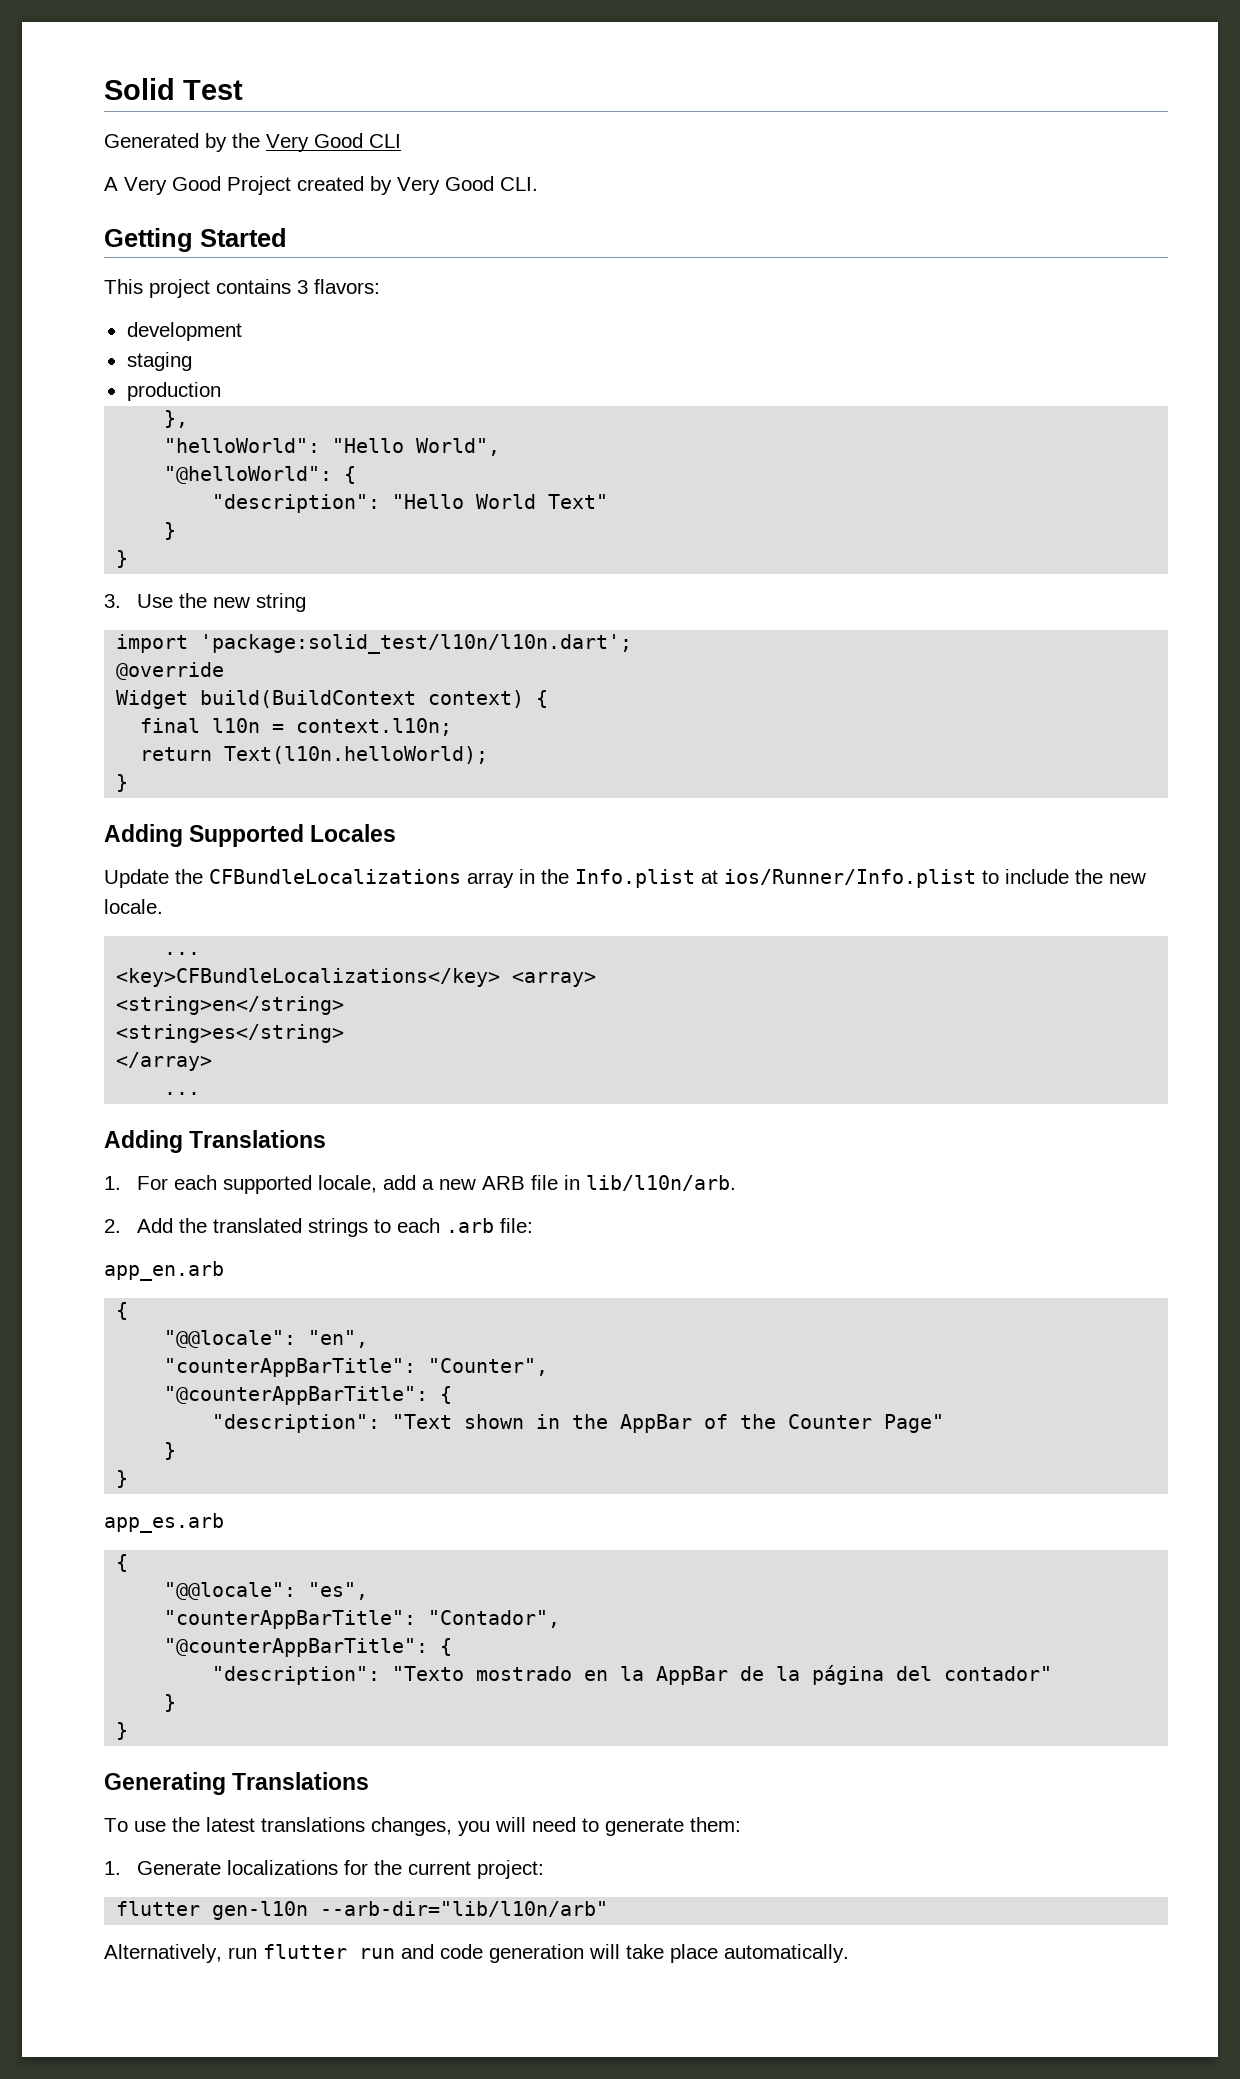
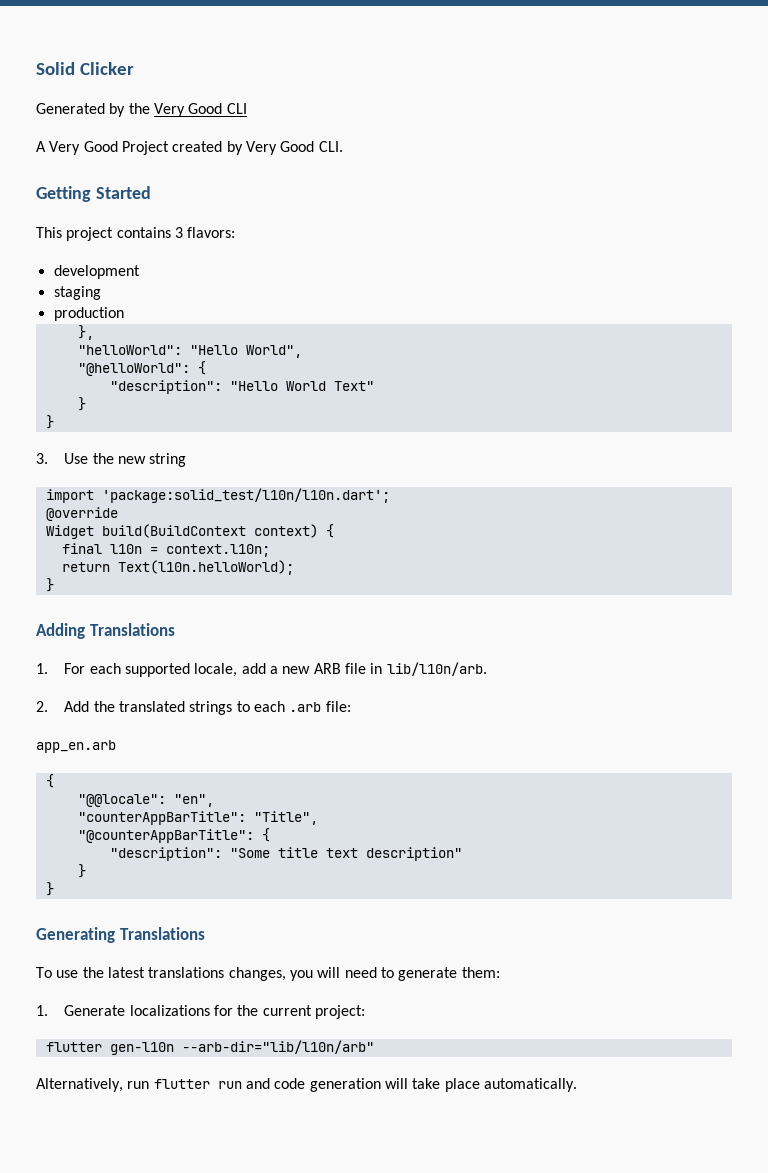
[183,80,243,100] Test -> [79,62,134,75] Clicker
[104,824,397,847] [104,869,1146,888] [104,899,163,914] [164,952,201,955] [116,968,597,987] [116,996,345,1015] [116,1024,345,1043] [116,1052,213,1071] [164,1092,201,1095] // Adding Supported Locales // Update the CFBundleLocalizations array in the Info.plist at ios/Runner/Info.plist to include the new locale. // ... // <key>CFBundleLocalizations</key> <array> // <string>en</string> // <string>es</string> // </array> // ... -> (54, 585) none
[428,1358,549,1376] [164,1386,453,1405] [212,1414,945,1433] [164,1442,177,1460] [116,1470,129,1488] [104,1513,224,1533] [116,1554,129,1572] [164,1582,369,1600] [164,1610,561,1629] [164,1638,453,1657] [212,1665,1053,1685] "Counter", // "@counterAppBarTitle": { // "description": "Text shown in the AppBar of the Counter Page" // } // } // app_es.arb // { // "@@locale": "es", // "counterAppBarTitle": "Contador", // "@counterAppBarTitle": { // "description": "Texto mostrado en la AppBar de la página del contador" -> [253,811,318,825] [77,828,270,843] [109,847,462,861] "Title", // "@counterAppBarTitle": { // "description": "Some title text description"

